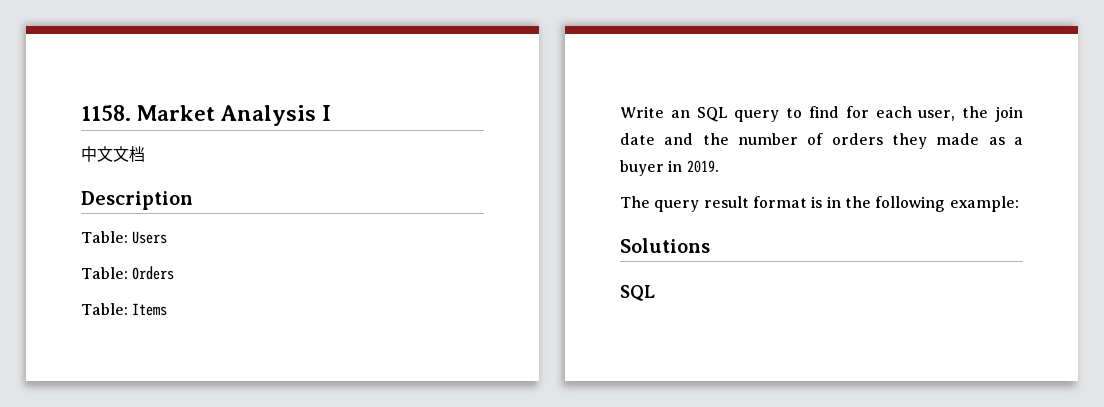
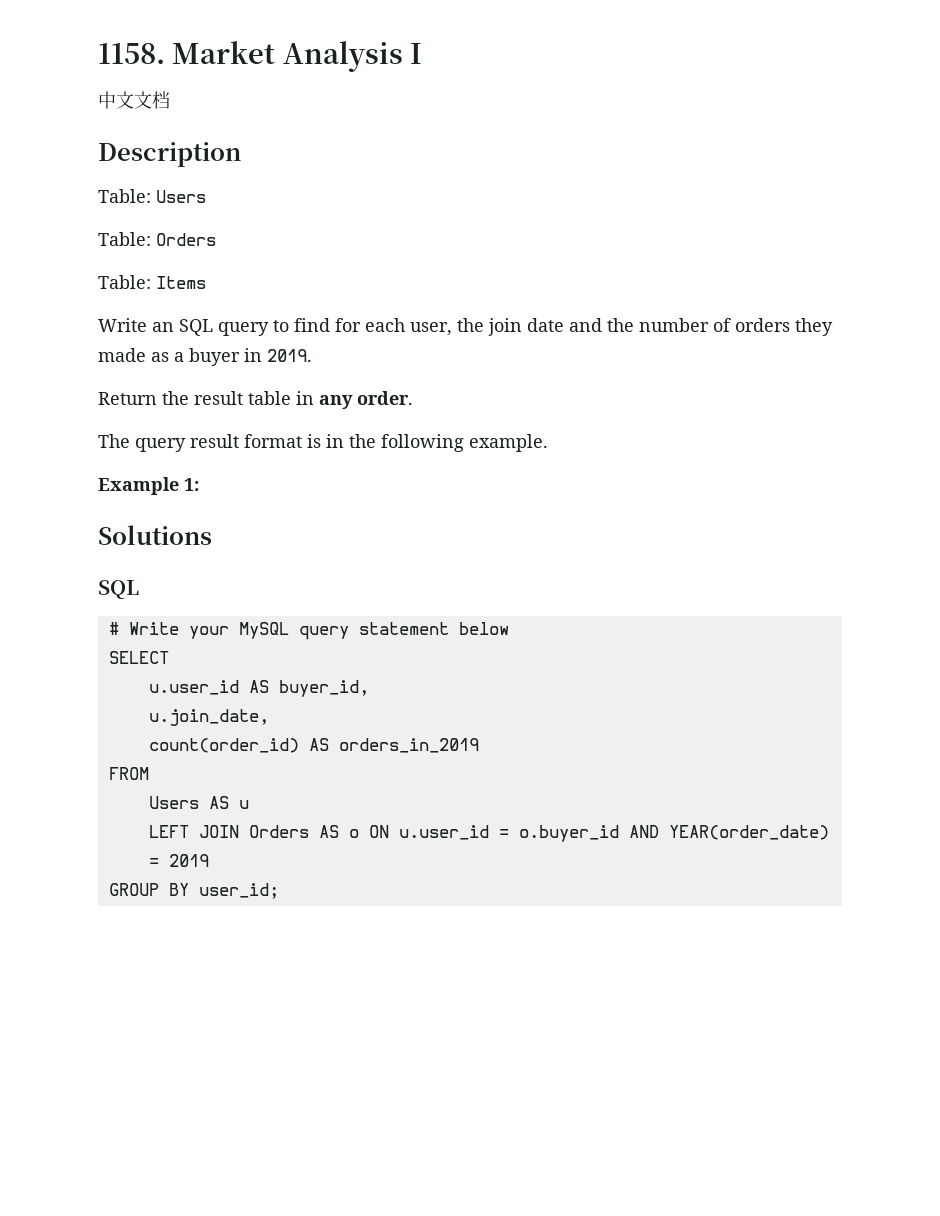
(719, 166) none -> [98,391,413,409] // Return the result table in any order.
[949,196,1019,212] example: -> [469,434,548,452] [98,477,199,495] example. // Example 1:
(655, 293) none -> [108,622,509,640] [108,651,169,664] [148,680,369,697] [148,709,269,726] [148,738,479,753] [108,767,149,780] [148,796,249,809] [148,825,829,842] [148,854,209,867] [108,883,279,899] // # Write your MySQL query statement below // SELECT // u.user_id AS buyer_id, // u.join_date, // count(order_id) AS orders_in_2019 // FROM // Users AS u // LEFT JOIN Orders AS o ON u.user_id = o.buyer_id AND YEAR(order_date) = 2019 // GROUP BY user_id;

